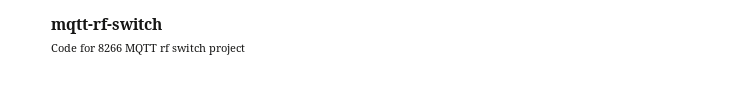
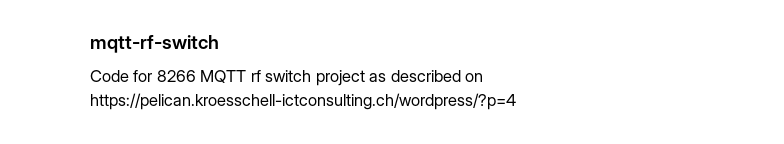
(245, 49) none -> [369,70,484,82] [90,93,516,110] as described on https://pelican.kroesschell-ictconsulting.ch/wordpress/?p=4

